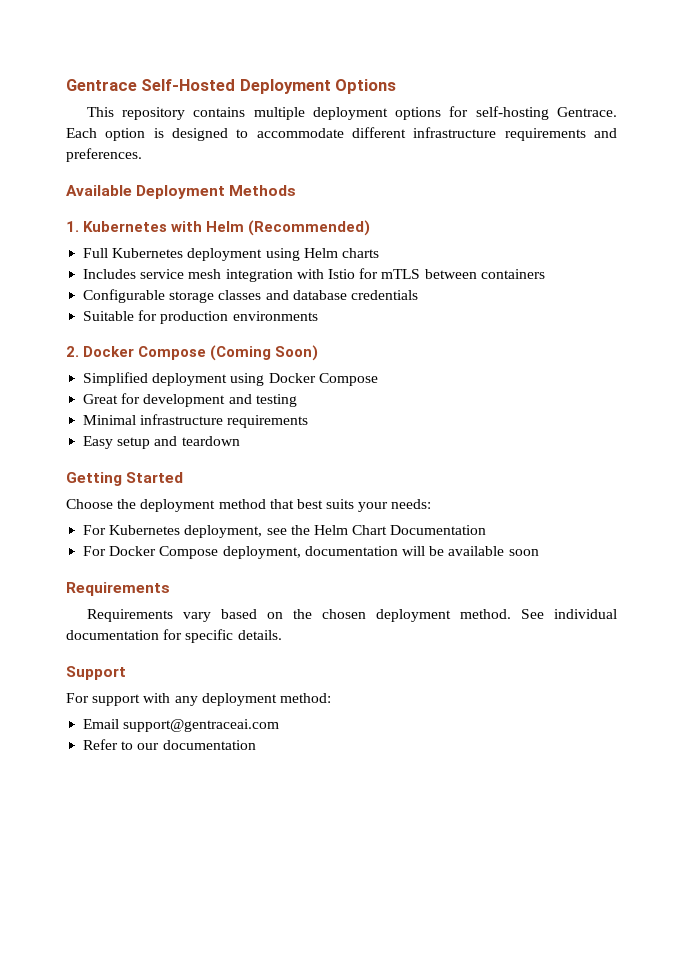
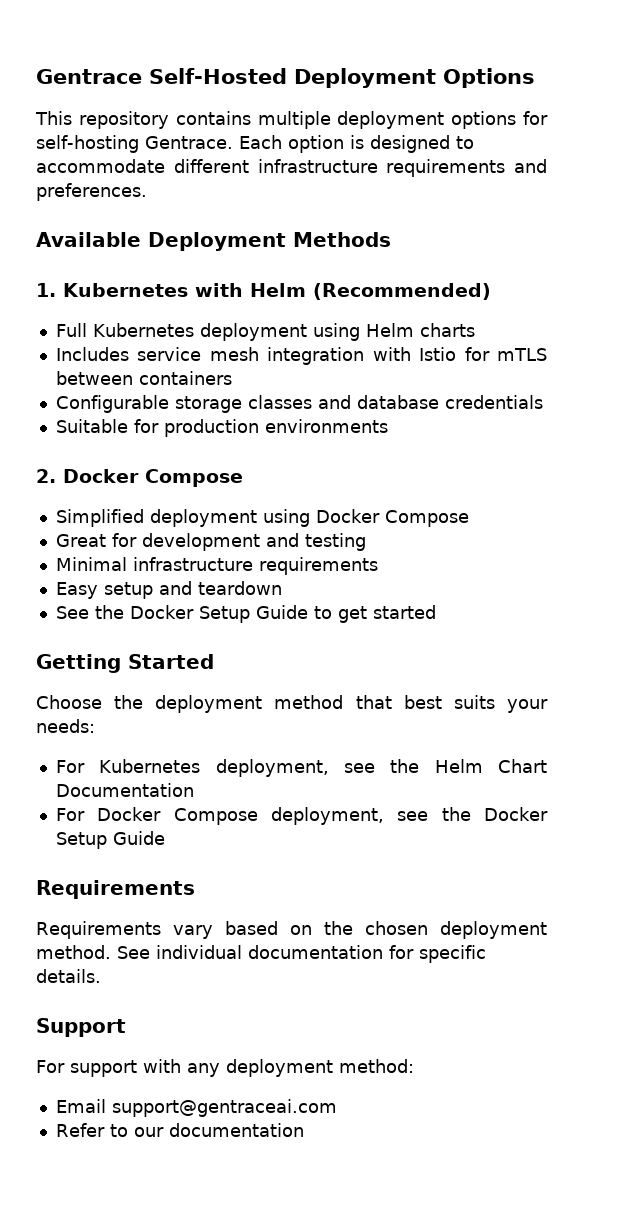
[210,345,319,361] (Coming Soon) -> (243, 478) none
(240, 441) none -> [55,605,436,623] // See the Docker Setup Guide to get started
[304,546,539,556] documentation will be available soon -> [397,807,548,821] [55,831,165,849] see the Docker Setup Guide

